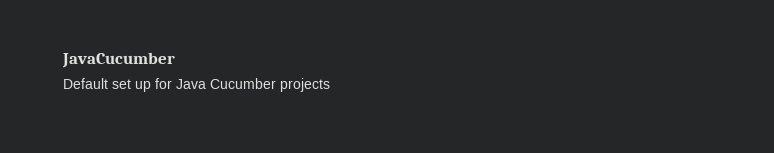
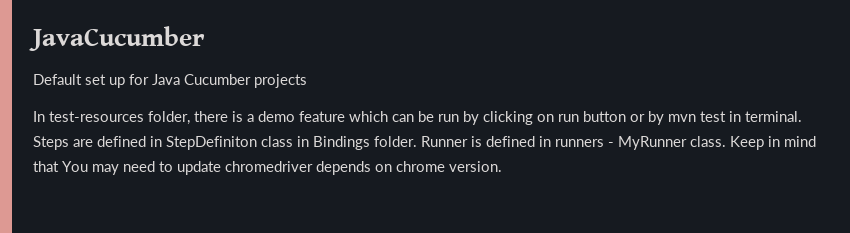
(330, 85) none -> [33,111,802,125] [33,136,816,150] [33,161,502,175] // In test-resources folder, there is a demo feature which can be run by clicking on run button or by mvn test in terminal. Steps are defined in StepDefiniton class in Bindings folder. Runner is defined in runners - MyRunner class. Keep in mind that You may need to update chromedriver depends on chrome version.

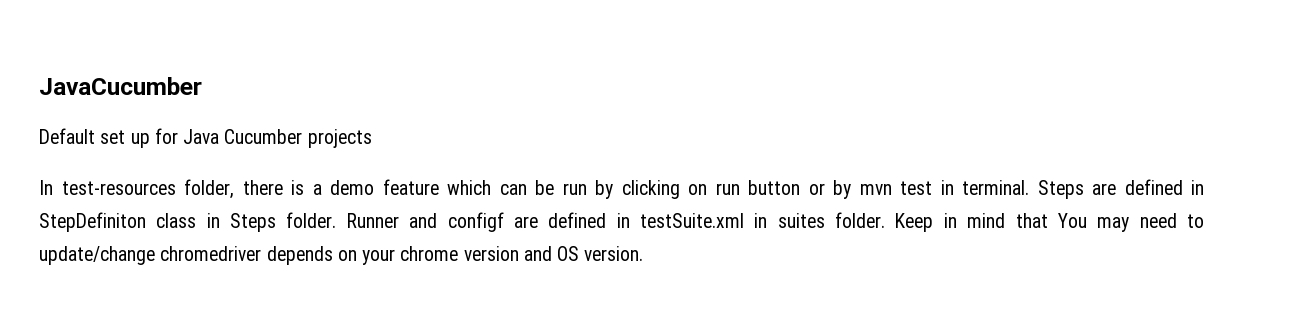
[313,136,370,150] Bindings -> [230,213,277,232] Steps
[471,136,726,150] is defined in runners - MyRunner class. -> [409,212,886,232] and configf are defined in testSuite.xml in suites folder.
[177,161,221,175] update -> [39,246,155,265] update/change
[396,161,445,172] chrome -> [362,246,580,265] your chrome version and OS

